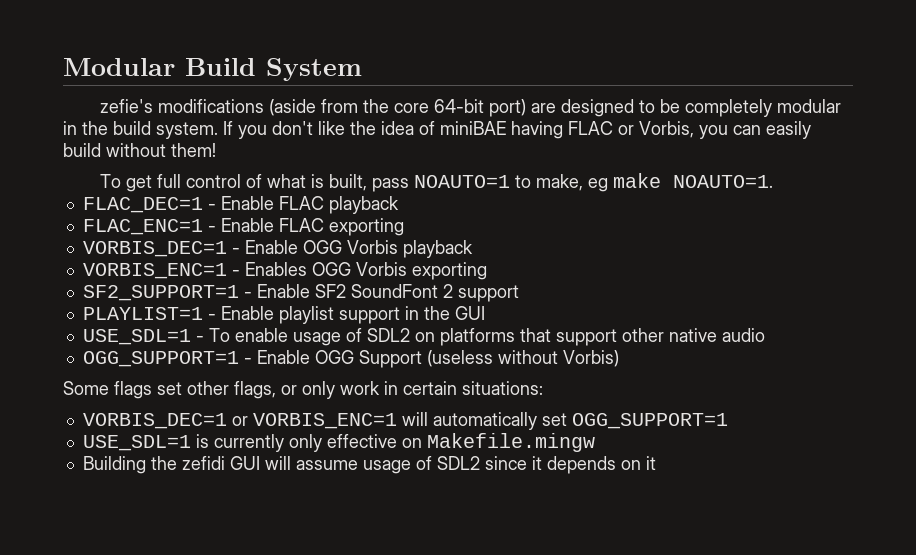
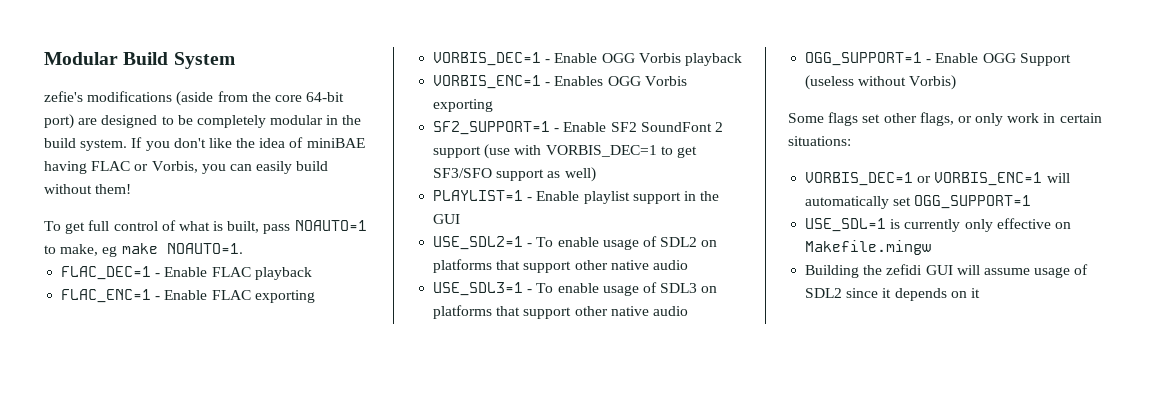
(519, 293) none -> [484,144,697,159] [433,167,596,182] (use with VORBIS_DEC=1 to get SF3/SFO support as well)
[82,329,191,345] USE_SDL=1 -> [433,236,524,250] USE_SDL2=1
(765, 335) none -> [433,282,718,296] [433,305,688,319] // USE_SDL3=1 - To enable usage of SDL3 on platforms that support other native audio

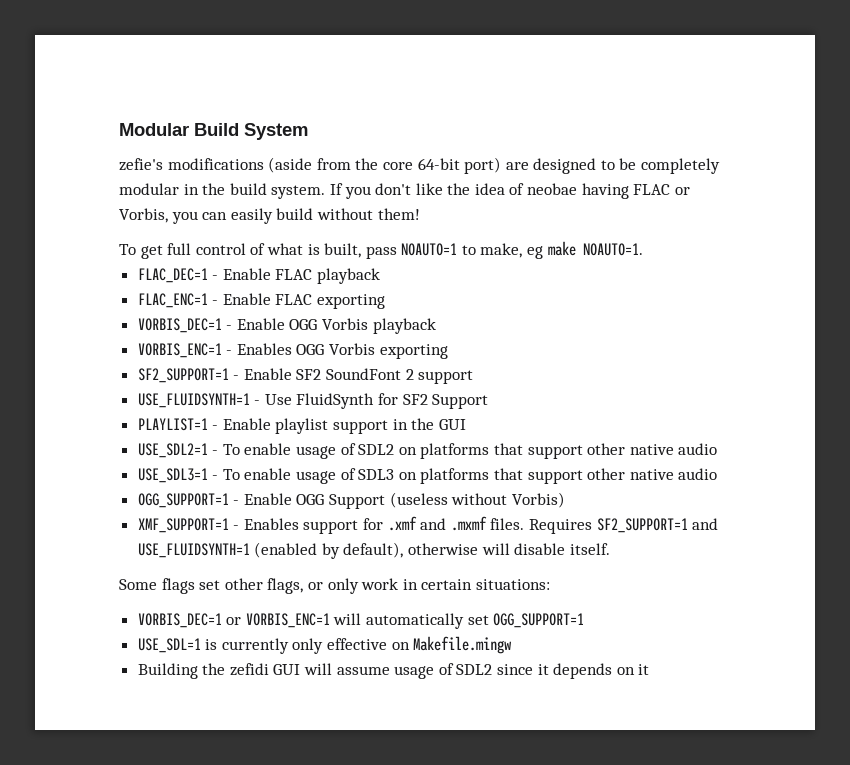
[306,138,365,148] miniBAE -> [527,183,578,195] neobae
[484,144,697,159] [433,167,596,182] (use with VORBIS_DEC=1 to get SF3/SFO support as well) -> [137,393,489,409] // USE_FLUIDSYNTH=1 - Use FluidSynth for SF2 Support
(957, 82) none -> [137,516,719,534] [137,542,610,559] // XMF_SUPPORT=1 - Enables support for .xmf and .mxmf files. Requires SF2_SUPPORT=1 and USE_FLUIDSYNTH=1 (enabled by default), otherwise will disable itself.

